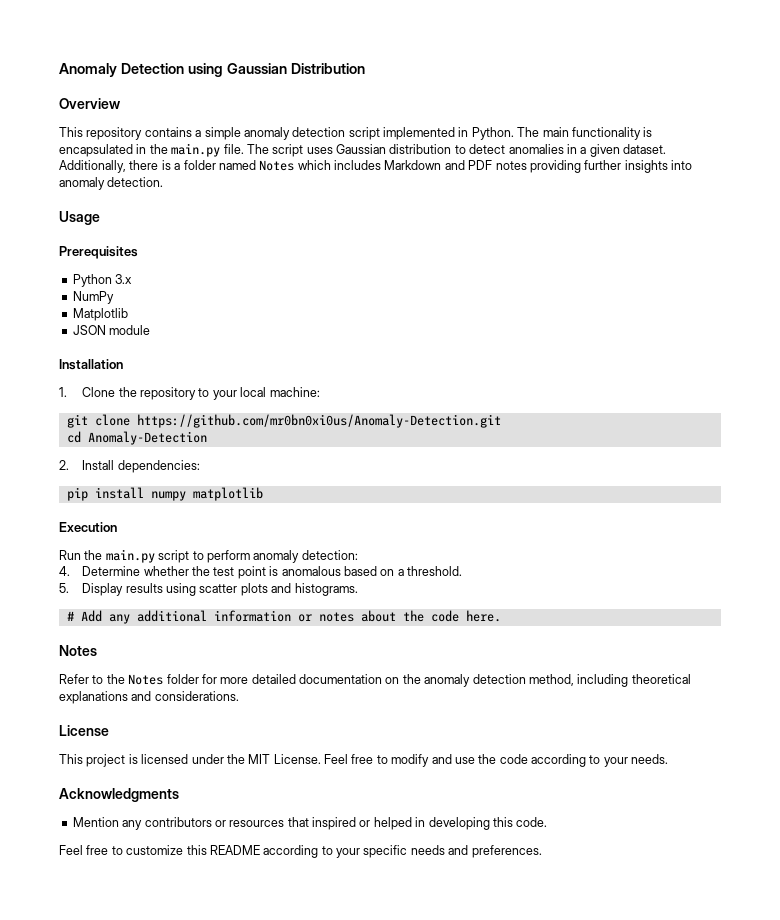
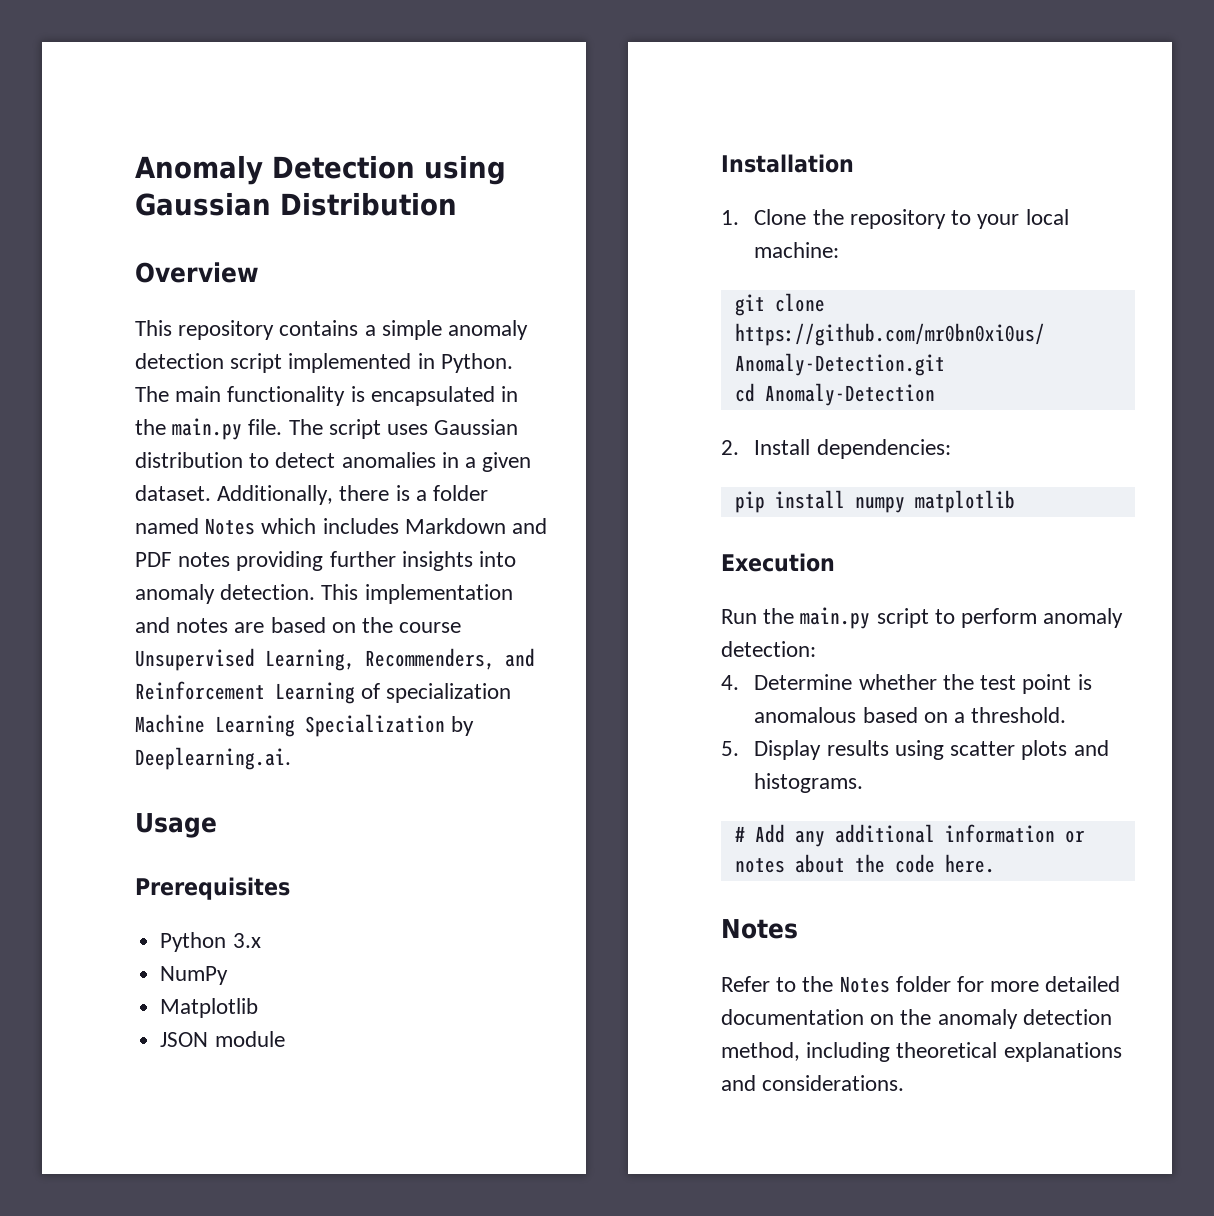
(164, 182) none -> [321,584,513,604] [135,617,462,633] [135,648,535,671] [135,681,512,704] [135,714,475,737] [135,747,291,770] This implementation and notes are based on the course Unsupervised Learning, Recommenders, and Reinforcement Learning of specialization Machine Learning Specialization by Deeplearning.ai.
[59,725,109,736] [59,754,669,767] [59,788,179,802] [72,817,548,830] [59,845,542,858] // License // This project is licensed under the MIT License. Feel free to modify and use the code according to your needs. // Acknowledgments // Mention any contributors or resources that inspired or helped in developing this code. // Feel free to customize this README according to your specific needs and preferences. -> (905, 1083) none

